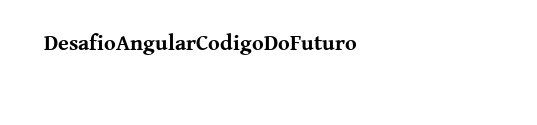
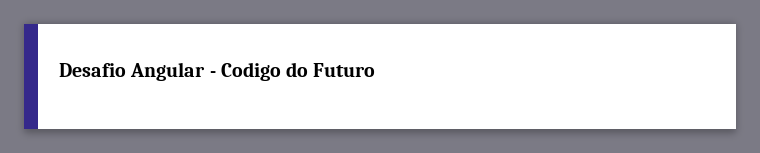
[44,33,357,55] DesafioAngularCodigoDoFuturo -> [59,62,376,81] Desafio Angular - Codigo do Futuro

